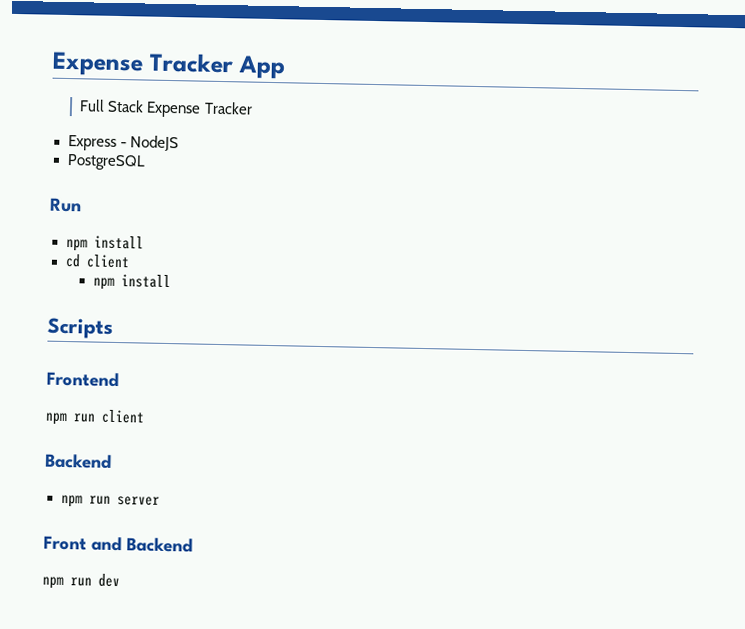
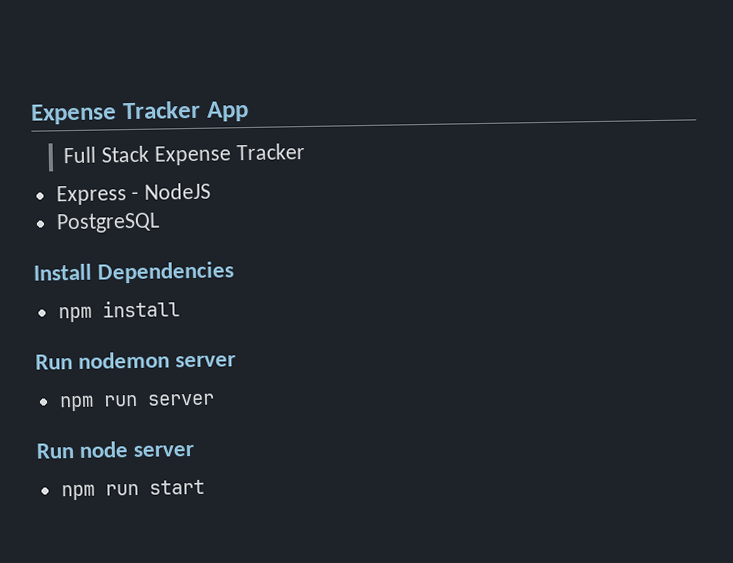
[49,197,82,213] [65,235,144,252] [64,253,130,269] [92,274,171,290] [47,317,113,339] [46,371,119,388] [45,409,145,426] [44,453,112,469] Run // npm install // cd client // npm install // Scripts // Frontend // npm run client // Backend -> [33,261,235,284] [57,300,180,323] [35,351,237,370] Install Dependencies // npm install // Run nodemon server
[43,535,193,553] [42,573,120,590] Front and Backend // npm run dev -> [36,441,195,459] [60,479,205,501] Run node server // npm run start

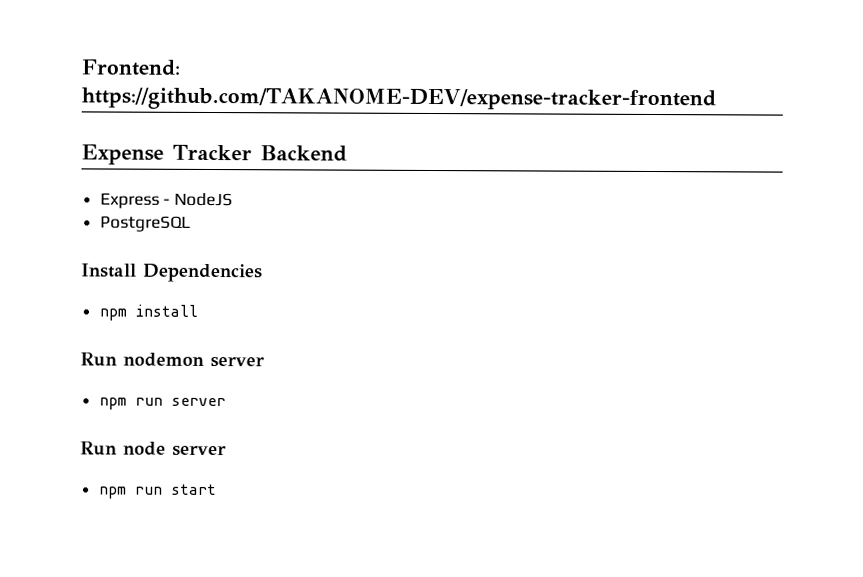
[30,100,249,125] [63,143,305,166] Expense Tracker App // Full Stack Expense Tracker -> [81,59,181,76] [81,87,716,112] [81,144,347,165] Frontend: https://github.com/TAKANOME-DEV/expense-tracker-frontend // Expense Tracker Backend

